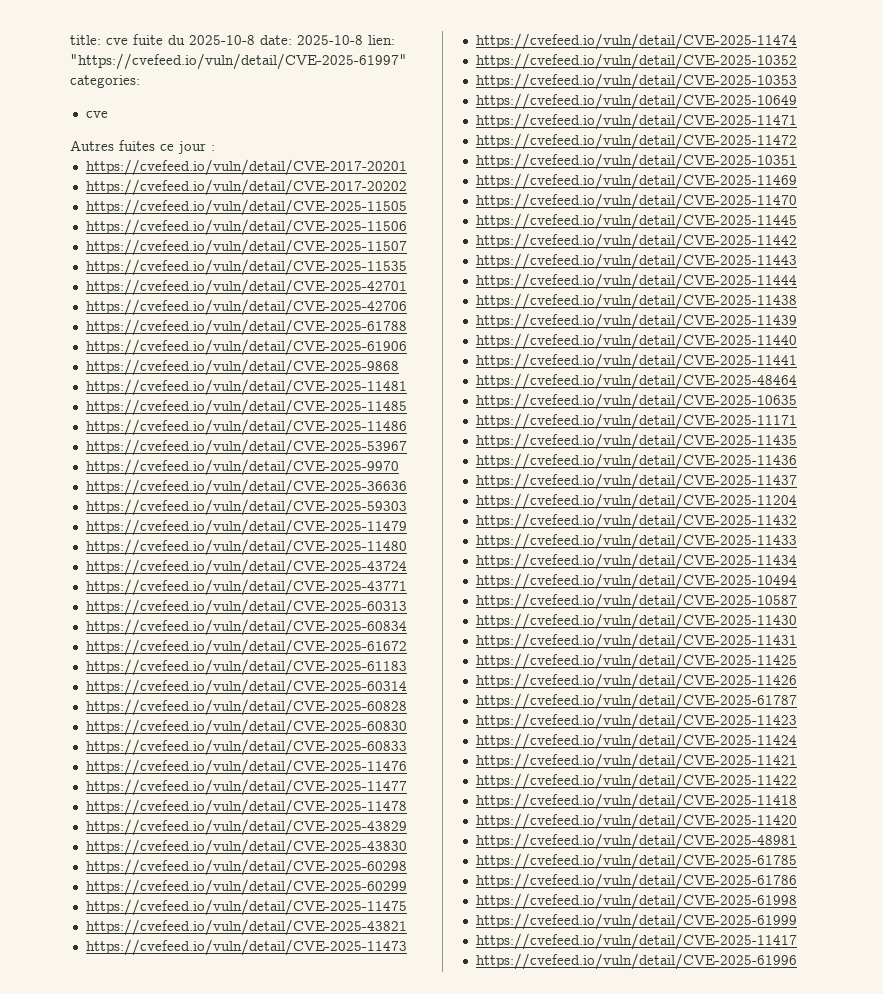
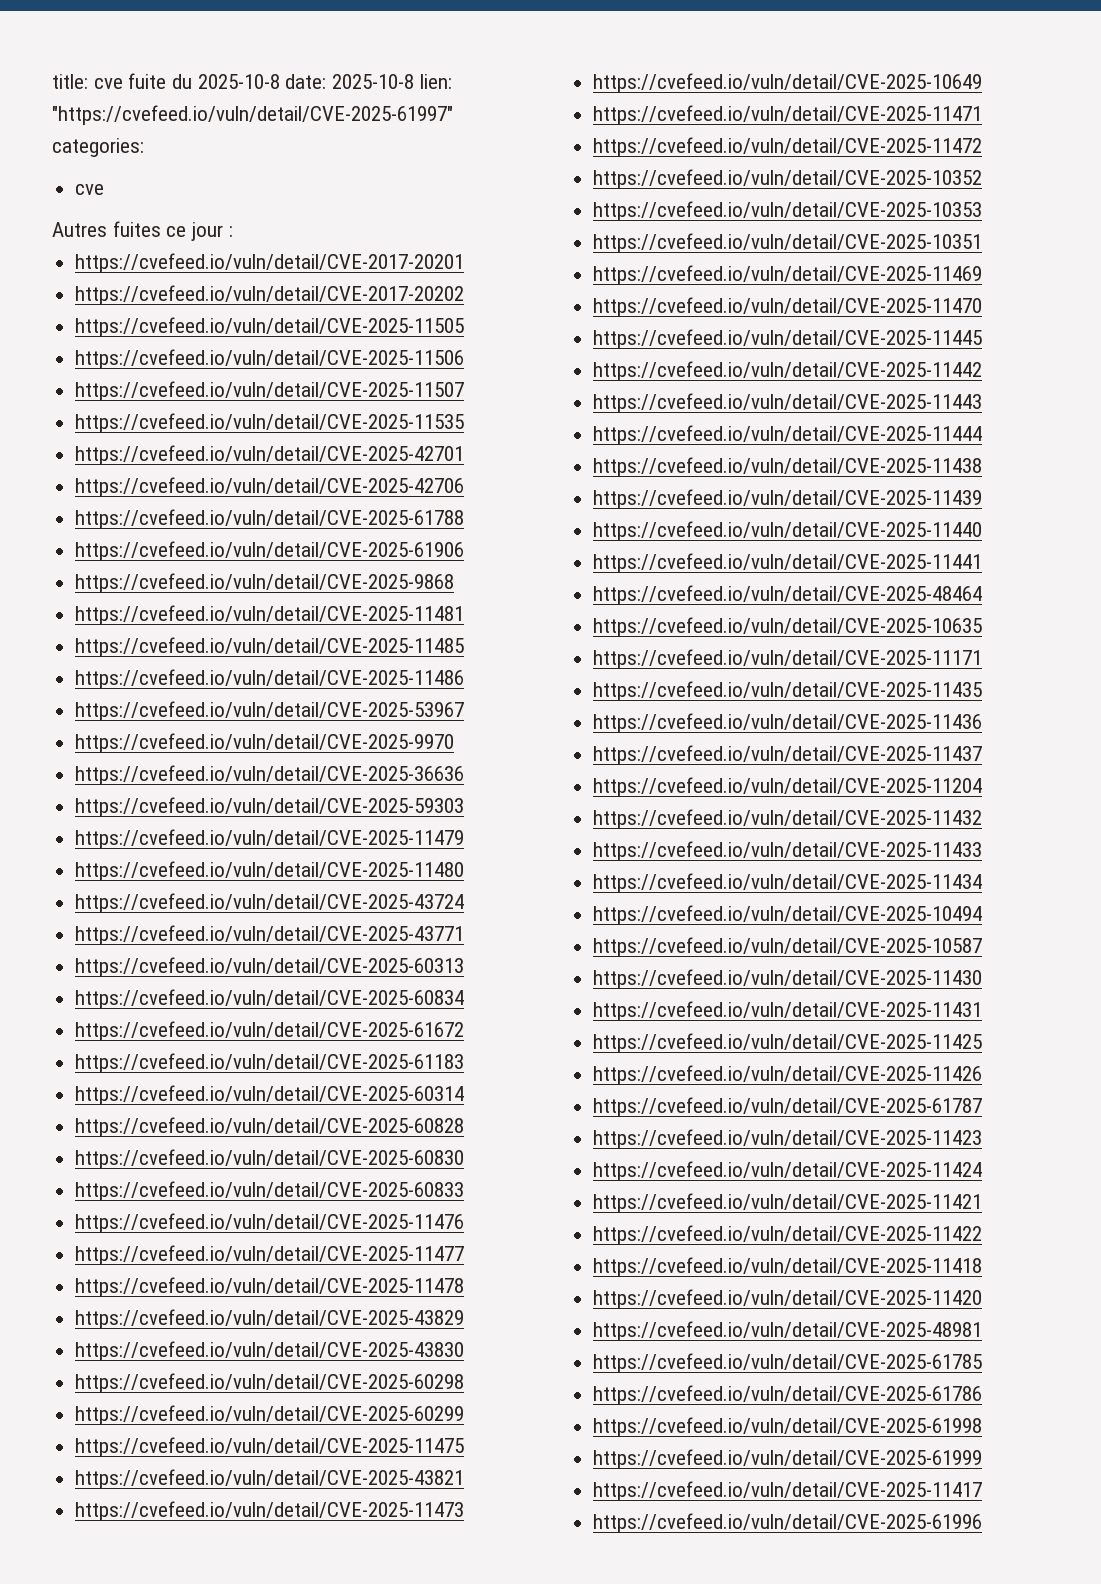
[475,33,797,50] [475,53,797,70] [475,73,797,90] // https://cvefeed.io/vuln/detail/CVE-2025-11474 // https://cvefeed.io/vuln/detail/CVE-2025-10352 // https://cvefeed.io/vuln/detail/CVE-2025-10353 -> (465, 1511) none
(797, 141) none -> [593,169,983,189] [593,201,983,221] // https://cvefeed.io/vuln/detail/CVE-2025-10352 // https://cvefeed.io/vuln/detail/CVE-2025-10353

